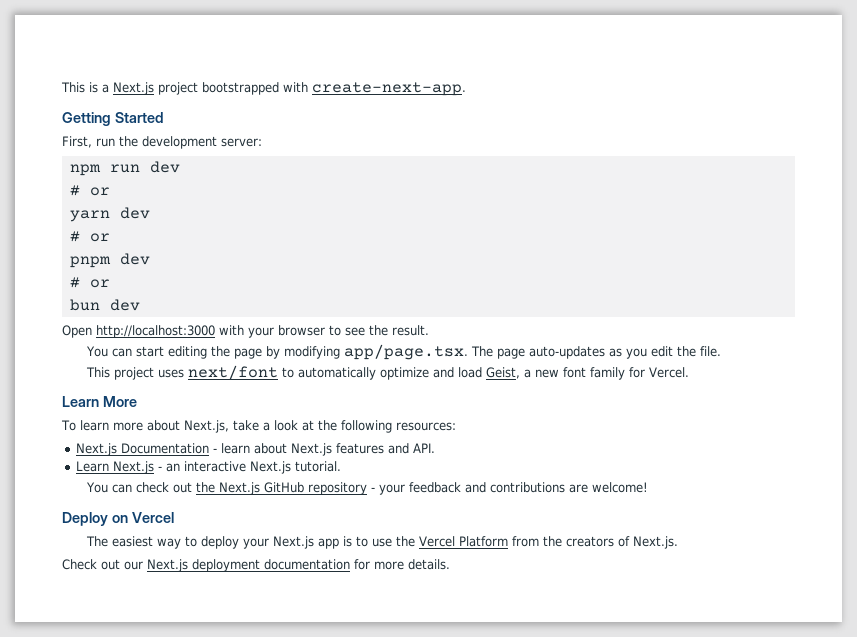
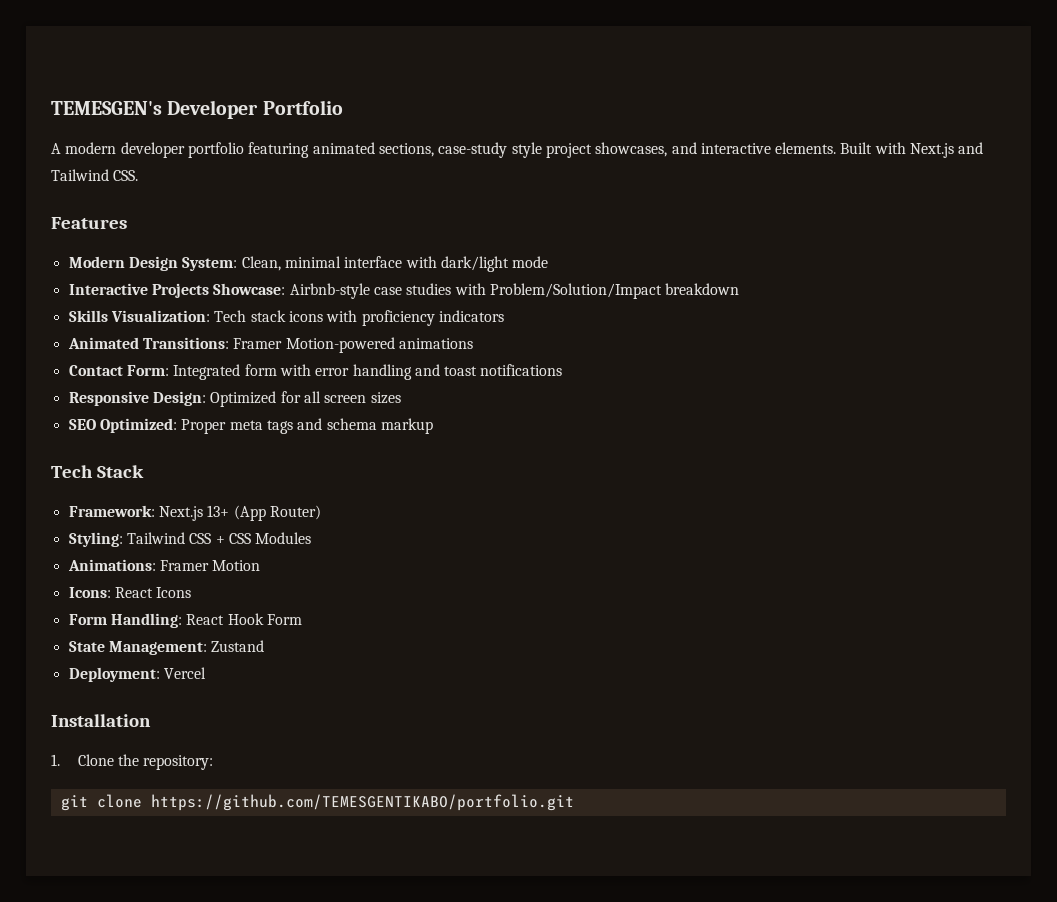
[61,82,466,96] [62,112,164,126] [62,136,262,149] [69,161,180,176] [69,185,110,196] [69,207,150,222] [69,231,110,242] [69,253,150,268] [69,277,110,288] [69,299,140,311] [62,325,429,338] [85,344,721,360] [85,365,689,380] [62,396,137,407] [61,420,456,433] [76,443,436,456] [76,461,342,474] [85,482,648,495] [62,512,174,526] [85,536,678,549] [62,559,450,572] This is a Next.js project bootstrapped with create-next-app. // Getting Started // First, run the development server: // npm run dev // # or // yarn dev // # or // pnpm dev // # or // bun dev // Open http://localhost:3000 with your browser to see the result. // You can start editing the page by modifying app/page.tsx. The page auto-updates as you edit the file. // This project uses next/font to automatically optimize and load Geist, a new font family for Vercel. // Learn More // To learn more about Next.js, take a look at the following resources: // Next.js Documentation - learn about Next.js features and API. // Learn Next.js - an interactive Next.js tutorial. // You can check out the Next.js GitHub repository - your feedback and contributions are welcome! // Deploy on Vercel // The easiest way to deploy your Next.js app is to use the Vercel Platform from the creators of Next.js. // Check out our Next.js deployment documentation for more details. -> [51,100,343,119] [51,142,984,158] [51,169,139,181] [51,217,127,229] [68,256,549,272] [68,283,740,299] [68,310,504,326] [67,337,473,353] [68,364,563,380] [68,391,401,407] [68,418,433,434] [51,465,144,478] [68,505,321,521] [68,532,312,547] [67,559,261,571] [68,587,192,598] [68,613,302,628] [68,640,265,655] [68,667,206,682] [51,714,151,727] [51,754,214,770] [60,794,574,811] TEMESGEN's Developer Portfolio // A modern developer portfolio featuring animated sections, case-study style project showcases, and interactive elements. Built with Next.js and Tailwind CSS. // Features // Modern Design System: Clean, minimal interface with dark/light mode // Interactive Projects Showcase: Airbnb-style case studies with Problem/Solution/Impact breakdown // Skills Visualization: Tech stack icons with proficiency indicators // Animated Transitions: Framer Motion-powered animations // Contact Form: Integrated form with error handling and toast notifications // Responsive Design: Optimized for all screen sizes // SEO Optimized: Proper meta tags and schema markup // Tech Stack // Framework: Next.js 13+ (App Router) // Styling: Tailwind CSS + CSS Modules // Animations: Framer Motion // Icons: React Icons // Form Handling: React Hook Form // State Management: Zustand // Deployment: Vercel // Installation // 1. Clone the repository: // git clone https://github.com/TEMESGENTIKABO/portfolio.git

